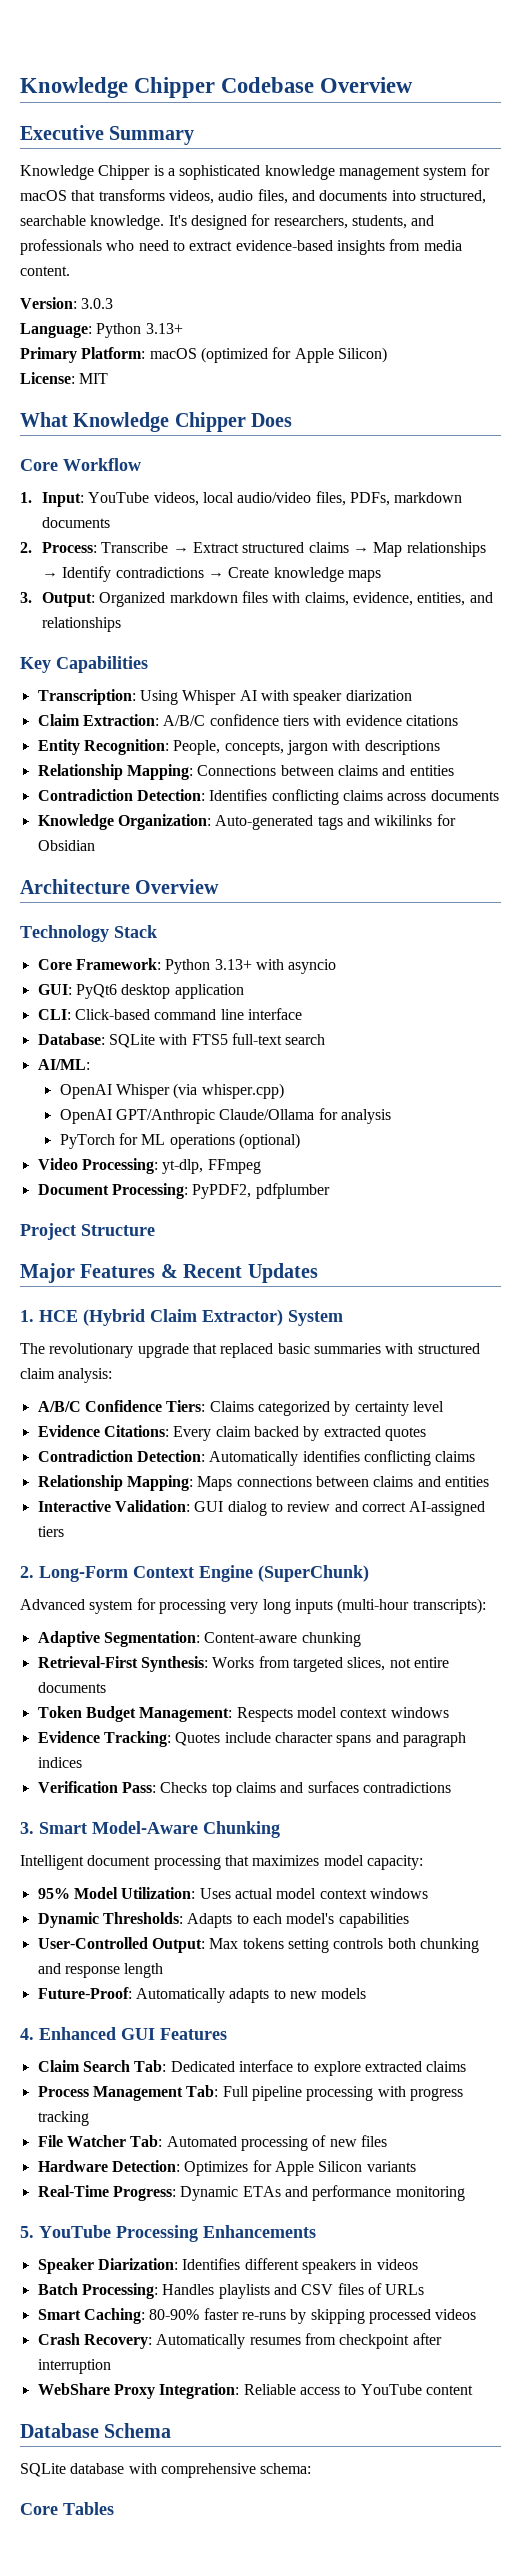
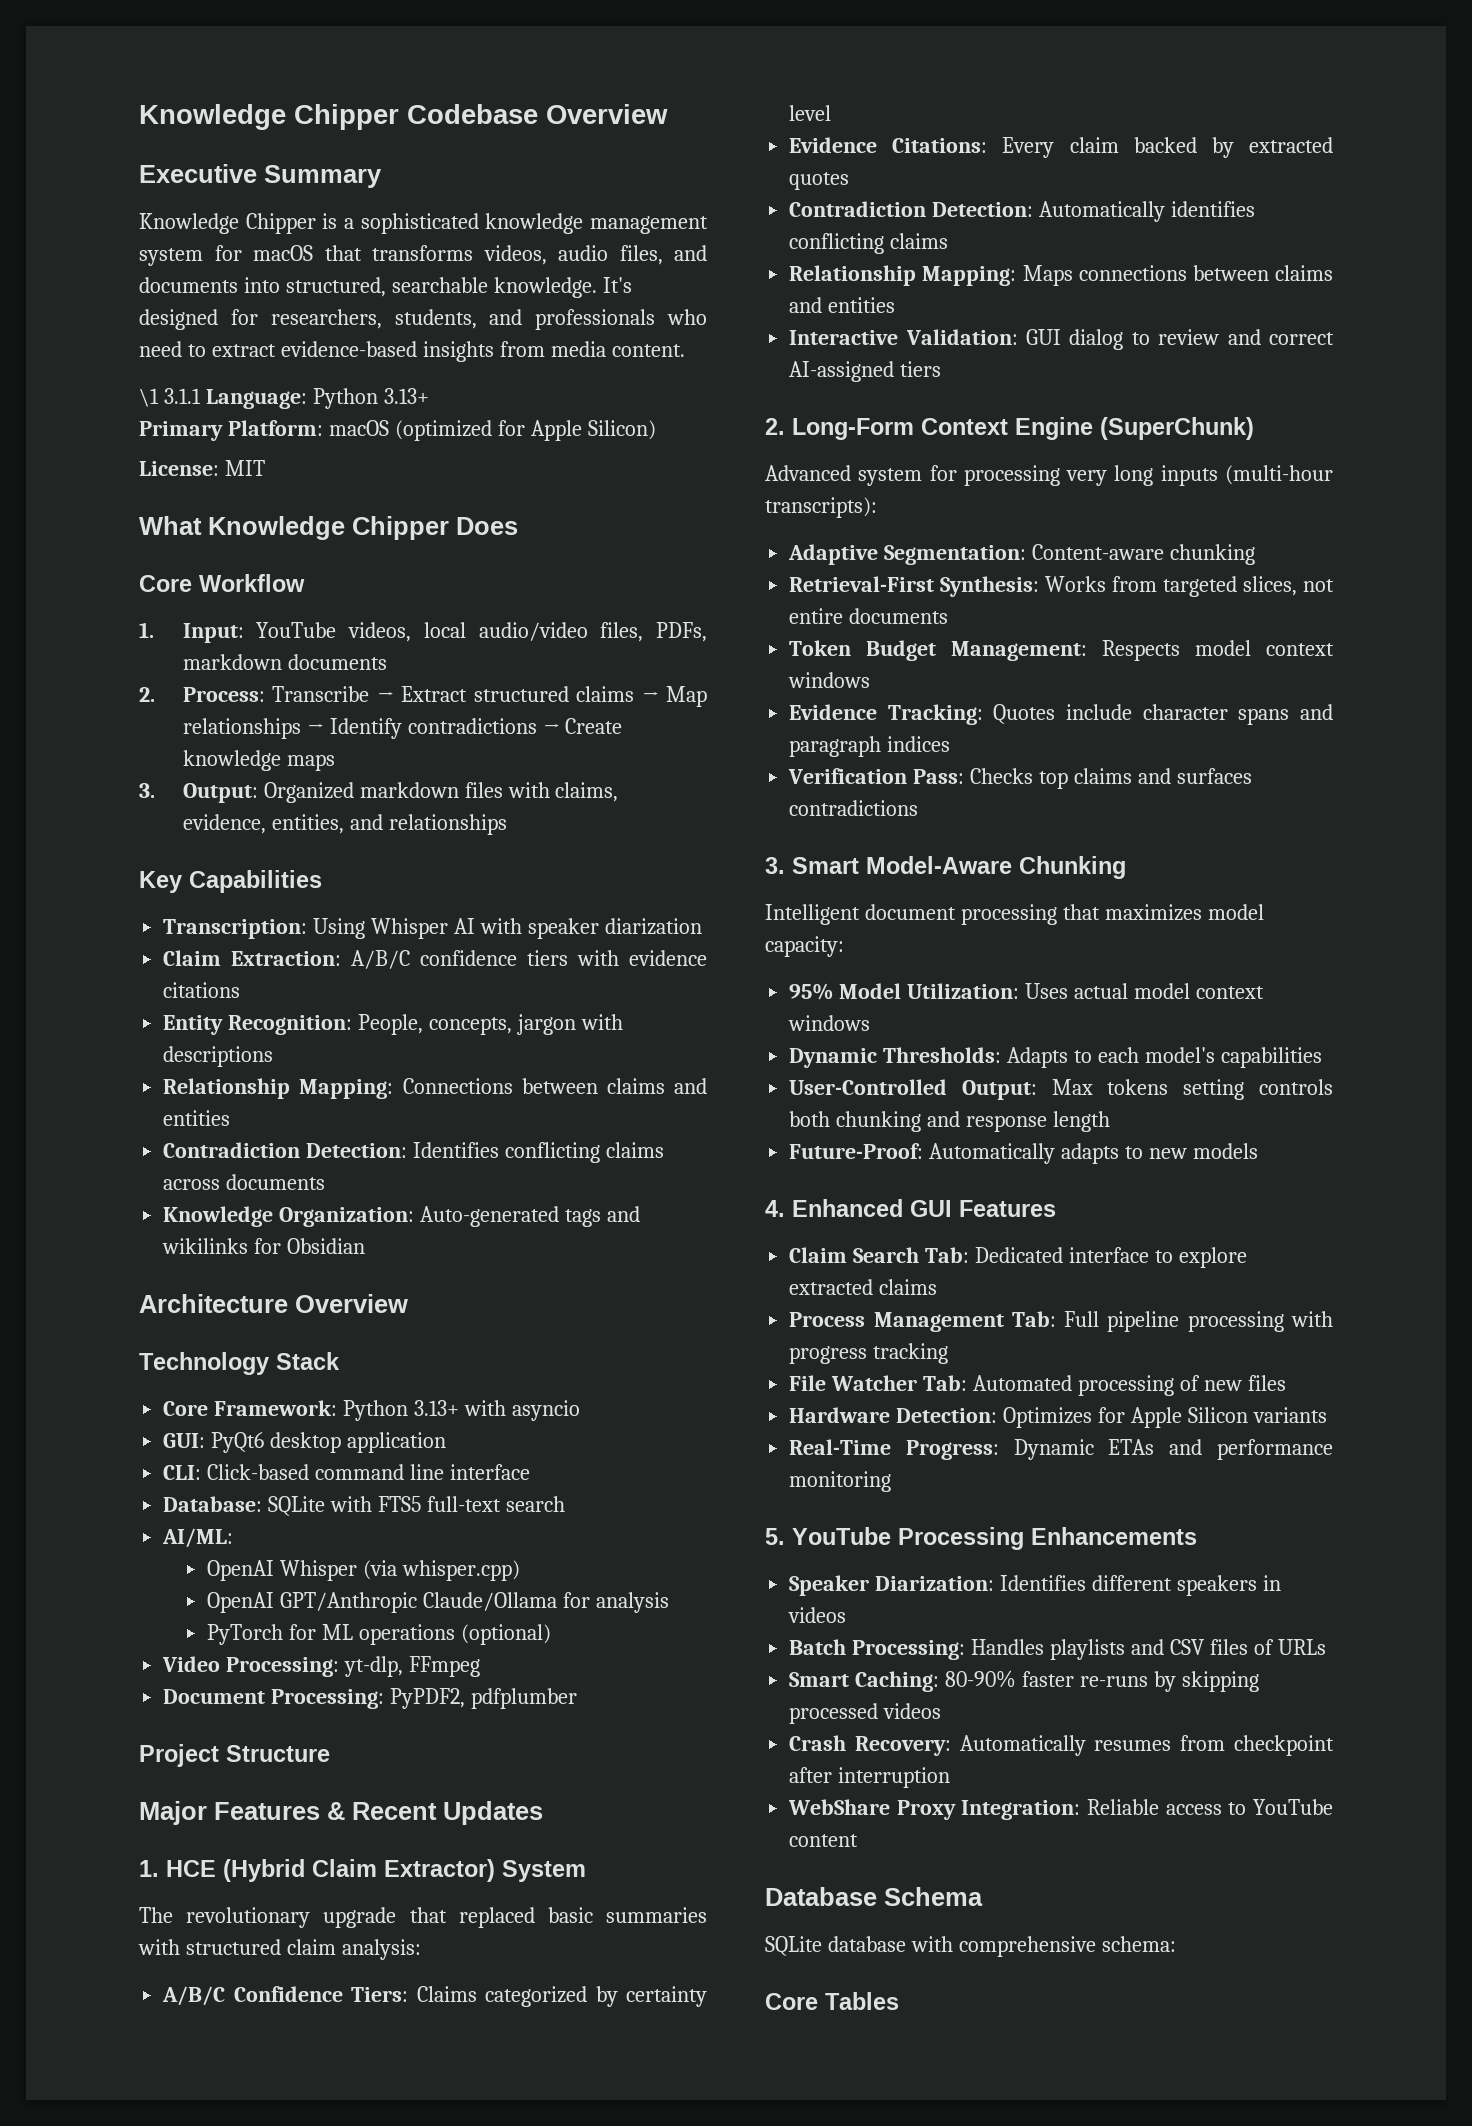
[20,297,114,309] Version: 3.0.3 // -> [139,388,201,407] \1 3.1.1

